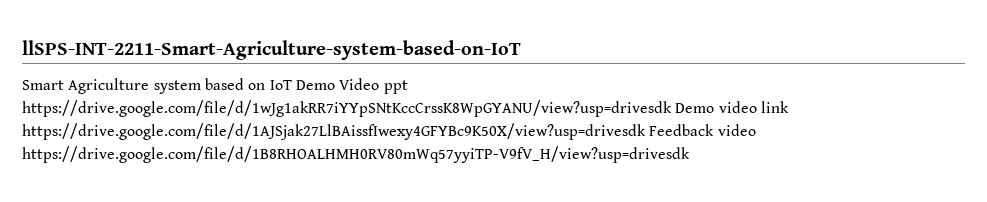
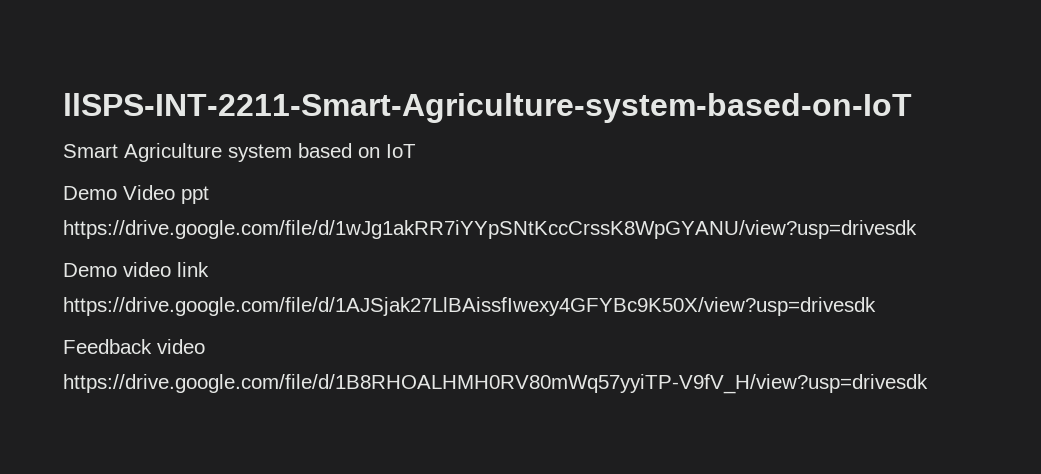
(292, 85) none -> (416, 151) //
(672, 108) none -> (917, 229) //
(646, 131) none -> (876, 306) //

